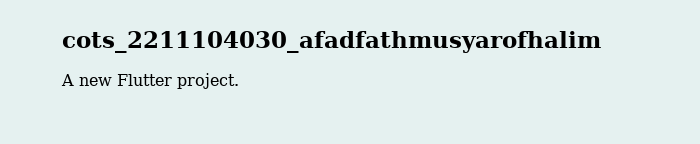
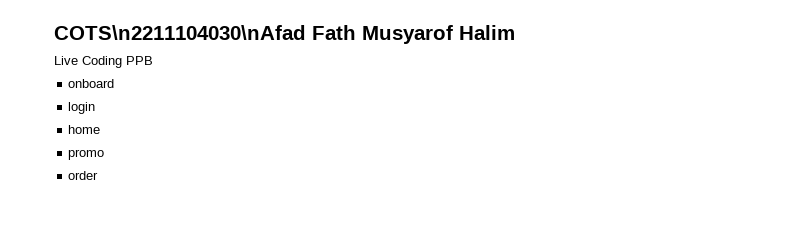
[62,31,601,53] [61,73,239,89] cots_2211104030_afadfathmusyarofhalim // A new Flutter project. -> [54,25,515,44] [54,56,153,68] [68,79,115,88] [68,102,96,114] [68,125,101,134] [68,149,105,160] [68,171,99,180] COTS\n2211104030\nAfad Fath Musyarof Halim // Live Coding PPB // onboard // login // home // promo // order

